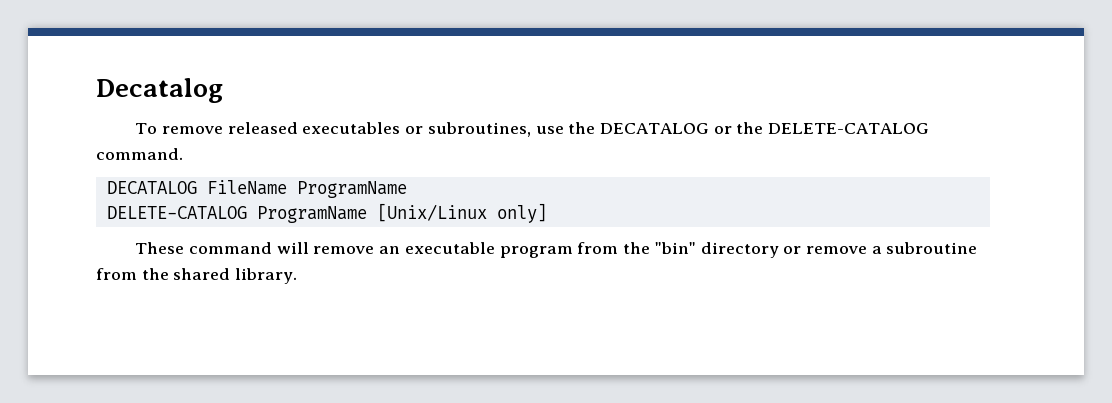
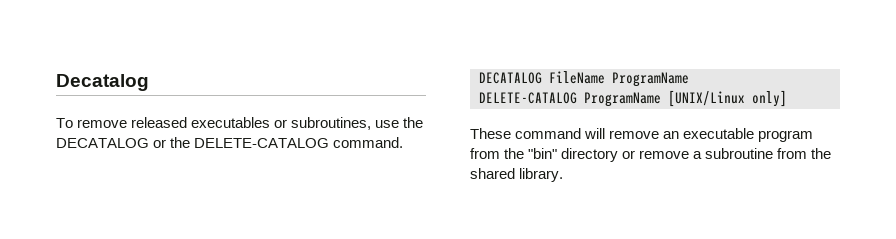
[376,203,487,222] [Unix/Linux -> [668,90,745,107] [UNIX/Linux

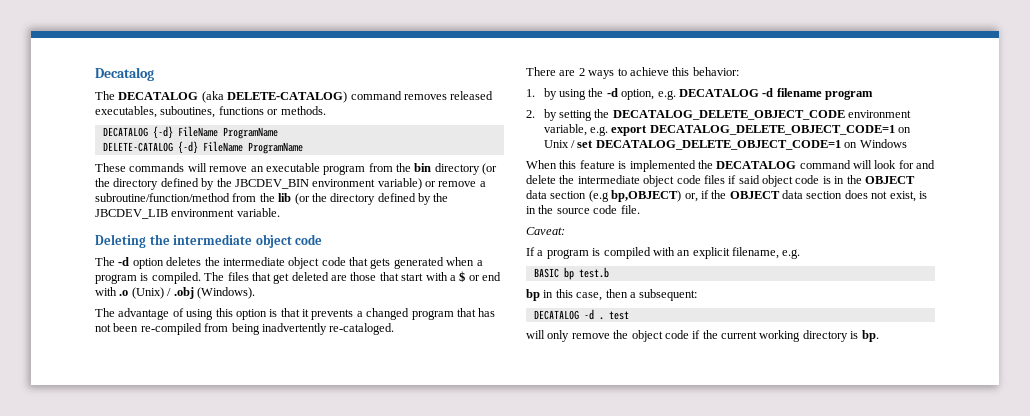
[56,117,424,130] [56,137,404,148] [479,72,542,84] To remove released executables or subroutines, use the DECATALOG or the DELETE-CATALOG command. // DECATALOG -> [95,91,494,103] [95,106,326,118] [102,126,173,139] The DECATALOG (aka DELETE-CATALOG) command removes released executables, suboutines, functions or methods. // DECATALOG {-d}
[584,90,787,107] ProgramName [UNIX/Linux only] -> [177,141,303,154] {-d} FileName ProgramName
[515,128,582,139] command -> [129,163,185,172] commands
[528,148,619,162] "bin" directory -> [414,163,498,175] [95,178,422,190] bin directory (or the directory defined by the JBCDEV_BIN environment variable)
[705,148,832,159] [470,168,564,182] subroutine from the shared library. -> [95,193,449,205] [95,208,280,219] [95,234,323,248] [95,257,483,269] [95,271,501,284] [95,287,255,299] [95,308,496,320] [95,323,395,335] [526,67,739,79] [526,88,874,100] [526,109,912,121] [543,124,912,136] [543,139,907,150] [526,160,936,172] [526,175,915,187] [526,190,927,202] [526,205,640,214] [526,227,565,235] [526,247,801,259] [533,267,609,280] [526,289,698,301] [533,309,629,320] [526,330,879,342] subroutine/function/method from the lib (or the directory defined by the JBCDEV_LIB environment variable. // Deleting the intermediate object code // The -d option deletes the intermediate object code that gets generated when a program is compiled. The files that get deleted are those that start with a $ or end with .o (Unix) / .obj (Windows). // The advantage of using this option is that it prevents a changed program that has not been re-compiled from being inadvertently re-cataloged. // There are 2 ways to achieve this behavior: // 1. by using the -d option, e.g. DECATALOG -d filename program // 2. by setting the DECATALOG_DELETE_OBJECT_CODE environment variable, e.g. export DECATALOG_DELETE_OBJECT_CODE=1 on Unix / set DECATALOG_DELETE_OBJECT_CODE=1 on Windows // When this feature is implemented the DECATALOG command will look for and delete the intermediate object code files if said object code is in the OBJECT data section (e.g bp,OBJECT) or, if the OBJECT data section does not exist, is in the source code file. // Caveat: // If a program is compiled with an explicit filename, e.g. // BASIC bp test.b // bp in this case, then a subsequent: // DECATALOG -d . test // will only remove the object code if the current working directory is bp.

